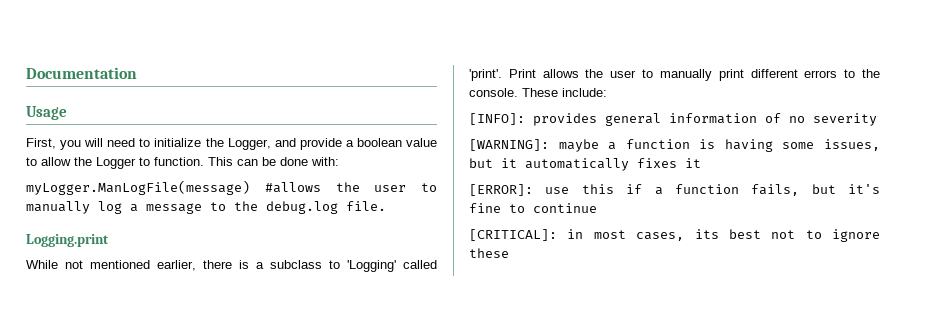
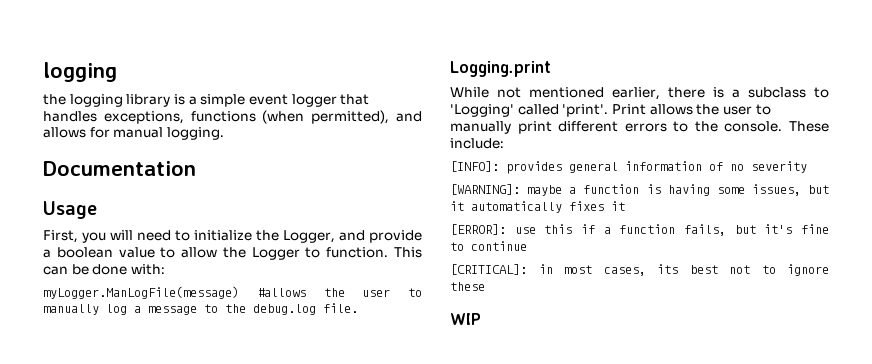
(26, 73) none -> [43,62,117,82] [43,94,370,107] [43,110,423,124] [43,127,224,140] logging // the logging library is a simple event logger that handles exceptions, functions (when permitted), and allows for manual logging. //
(509, 253) none -> [450,313,481,325] // WIP

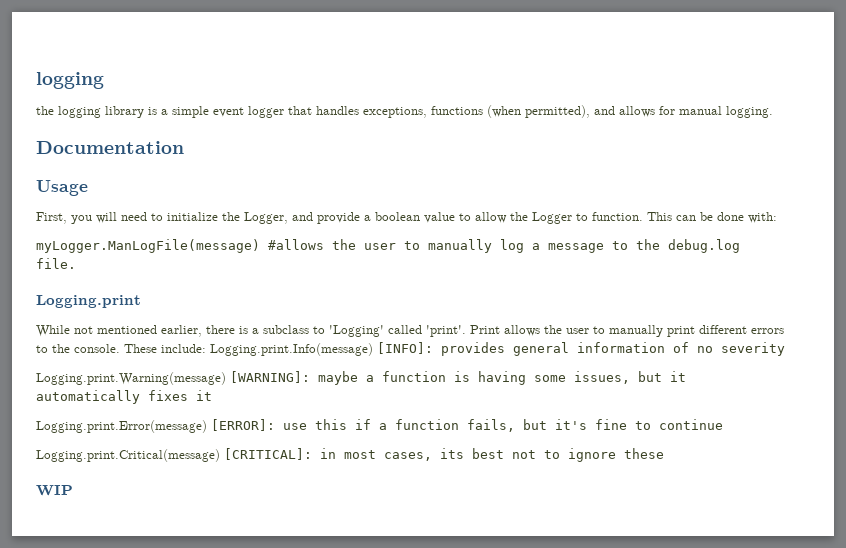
(504, 143) // -> [210,343,373,356] Logging.print.Info(message)
(807, 167) none -> [36,372,226,385] Logging.print.Warning(message)
(625, 206) none -> [36,420,207,433] Logging.print.Error(message)
(527, 246) none -> [36,449,220,462] Logging.print.Critical(message)

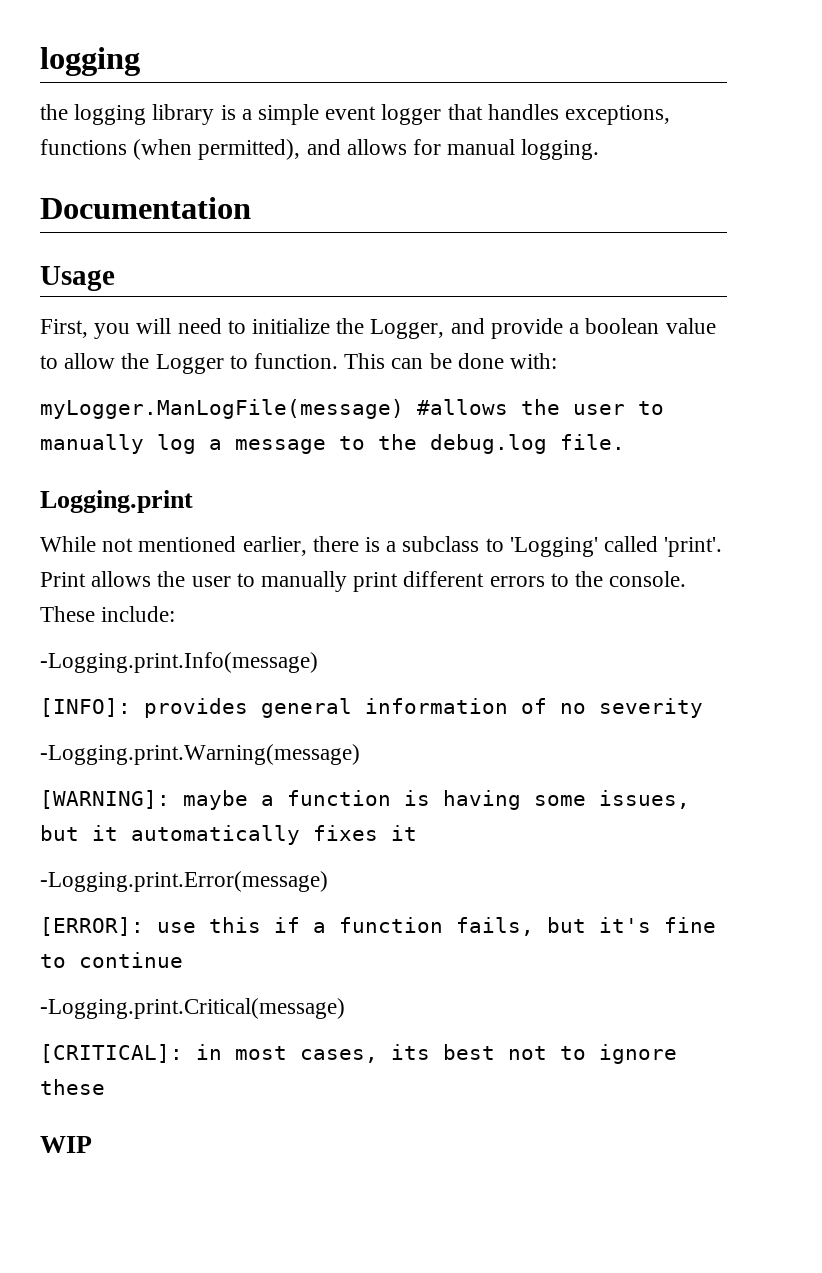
[210,343,373,356] Logging.print.Info(message) -> [40,652,318,673] // -Logging.print.Info(message) //
[36,372,226,385] Logging.print.Warning(message) -> [40,744,360,765] -Logging.print.Warning(message) //
[36,420,207,433] Logging.print.Error(message) -> [40,871,328,892] -Logging.print.Error(message) //
[36,449,220,462] Logging.print.Critical(message) -> [40,998,345,1019] -Logging.print.Critical(message) //

